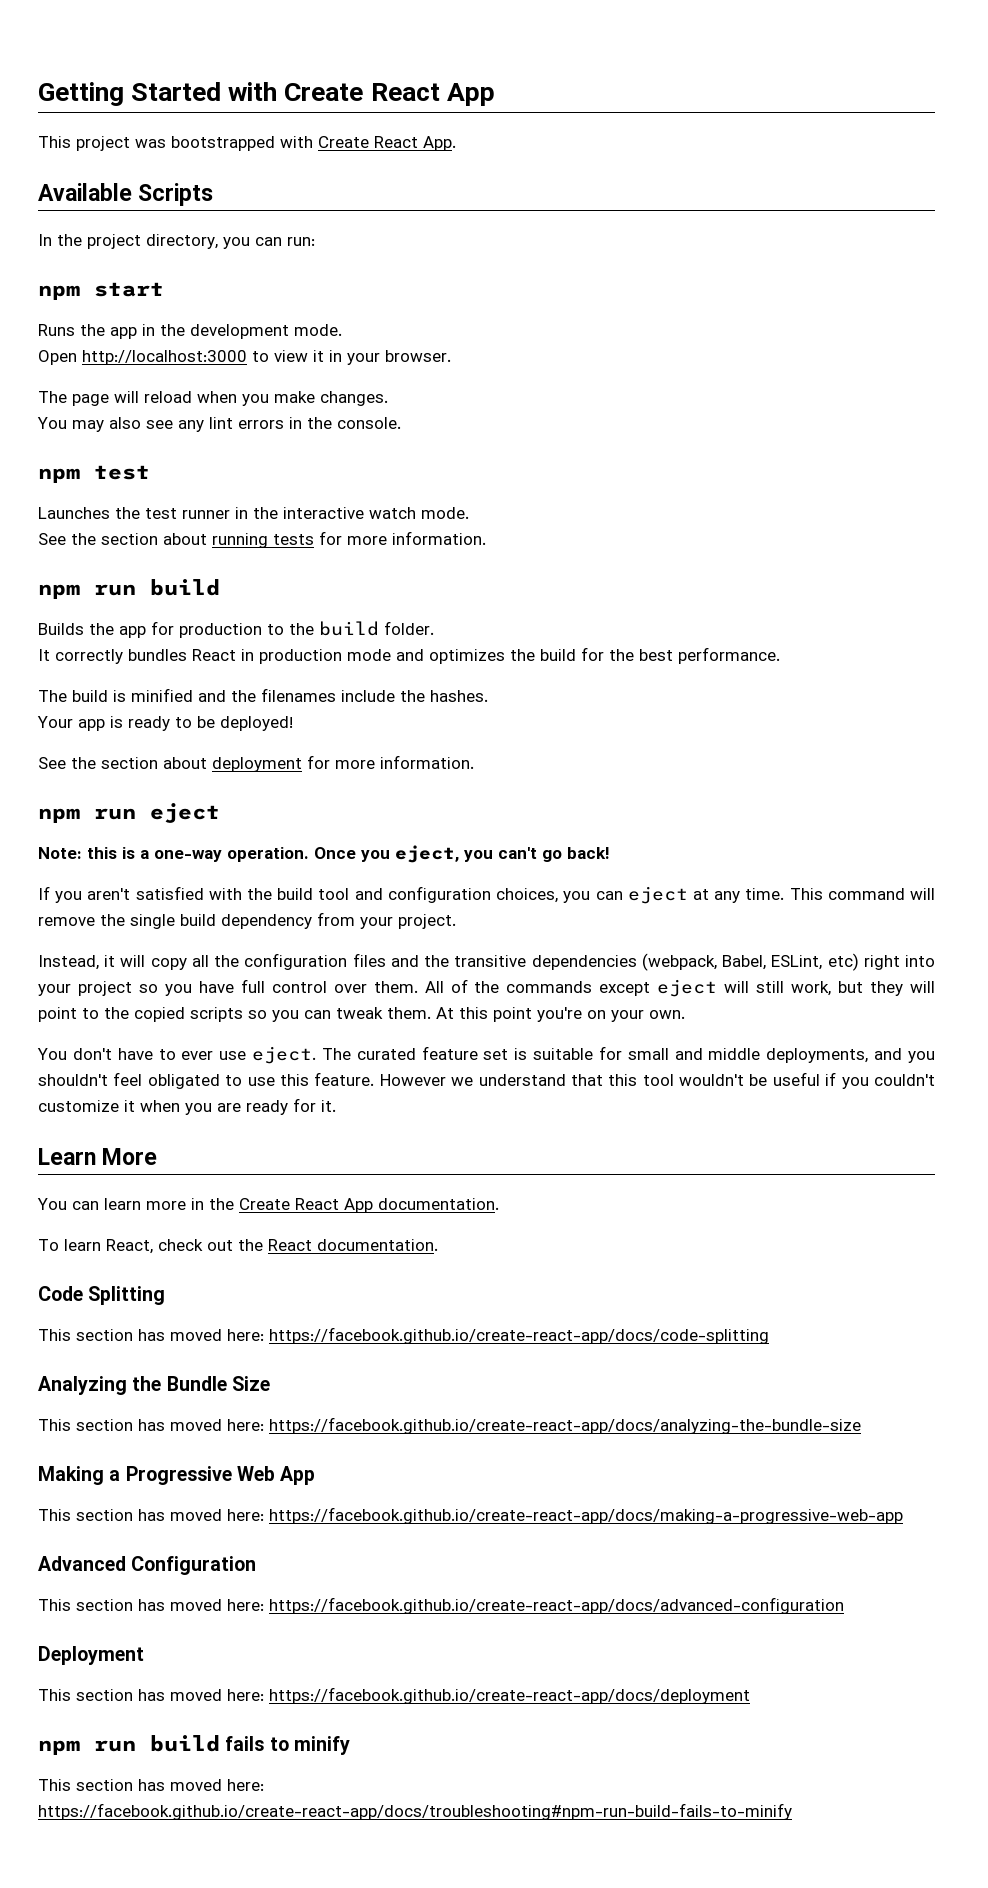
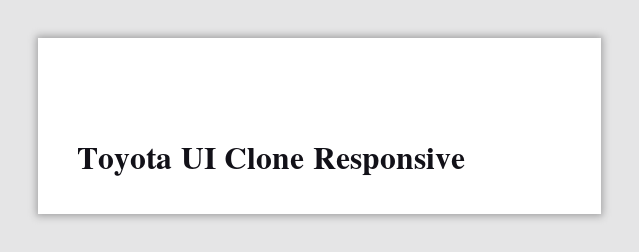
[38,82,495,106] [38,136,456,151] [38,183,214,206] [38,234,315,249] [38,282,164,300] [38,324,342,339] [38,350,451,365] [38,391,388,406] [37,417,401,432] [38,465,150,483] [38,507,469,519] [38,531,486,548] [38,579,220,599] [38,621,434,638] [38,647,780,664] [38,688,488,702] [37,716,293,731] [38,755,474,772] [38,803,220,823] [38,845,609,863] [38,886,936,904] [38,912,456,929] [38,953,936,971] [38,979,936,997] [38,1007,685,1022] [37,1046,936,1064] [38,1072,936,1089] [38,1098,336,1115] [38,1148,158,1165] [37,1198,499,1213] [38,1239,438,1254] [38,1286,166,1305] [38,1327,769,1344] [38,1376,270,1395] [38,1417,861,1434] [38,1466,316,1485] [38,1507,903,1524] [38,1556,257,1575] [38,1597,844,1614] [38,1646,144,1665] [38,1687,750,1704] [38,1735,350,1755] [38,1779,264,1791] [38,1803,792,1820] Getting Started with Create React App // This project was bootstrapped with Create React App. // Available Scripts // In the project directory, you can run: // npm start // Runs the app in the development mode. // Open http://localhost:3000 to view it in your browser. // The page will reload when you make changes. // You may also see any lint errors in the console. // npm test // Launches the test runner in the interactive watch mode. // See the section about running tests for more information. // npm run build // Builds the app for production to the build folder. // It correctly bundles React in production mode and optimizes the build for the best performance. // The build is minified and the filenames include the hashes. // Your app is ready to be deployed! // See the section about deployment for more information. // npm run eject // Note: this is a one-way operation. Once you eject, you can't go back! // If you aren't satisfied with the build tool and configuration choices, you can eject at any time. This command will remove the single build dependency from your project. // Instead, it will copy all the configuration files and the transitive dependencies (webpack, Babel, ESLint, etc) right into your project so you have full control over them. All of the commands except eject will still work, but they will point to the copied scripts so you can tweak them. At this point you're on your own. // You don't have to ever use eject. The curated feature set is suitable for small and middle deployments, and you shouldn't feel obligated to use this feature. However we understand that this tool wouldn't be useful if you couldn't customize it when you are ready for it. // Learn More // You can learn more in the Create React App documentation. // To learn React, check out the React documentation. // Code Splitting // This section has moved here: https://facebook.github.io/create-react-app/docs/code-splitting // Analyzing the Bundle Size // This section has moved here: https://facebook.github.io/create-react-app/docs/analyzing-the-bundle-size // Making a Progressive Web App // This section has moved here: https://facebook.github.io/create-react-app/docs/making-a-progressive-web-app // Advanced Configuration // This section has moved here: https://facebook.github.io/create-react-app/docs/advanced-configuration // Deployment // This section has moved here: https://facebook.github.io/create-react-app/docs/deployment // npm run build fails to minify // This section has moved here: https://facebook.github.io/create-react-app/docs/troubleshooting#npm-run-build-fails-to-minify -> [77,148,465,176] Toyota UI Clone Responsive

